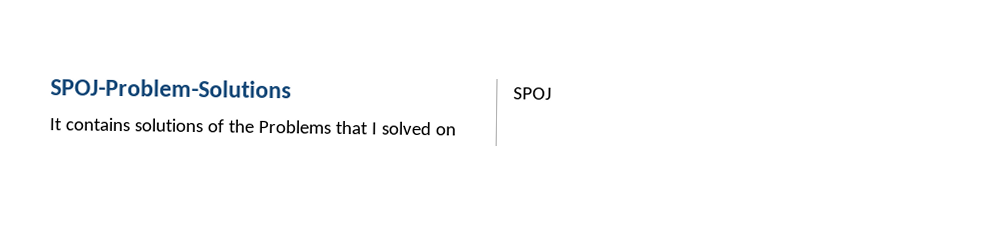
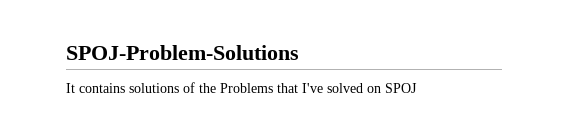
[370,122,377,135] I -> [302,83,323,93] I've

